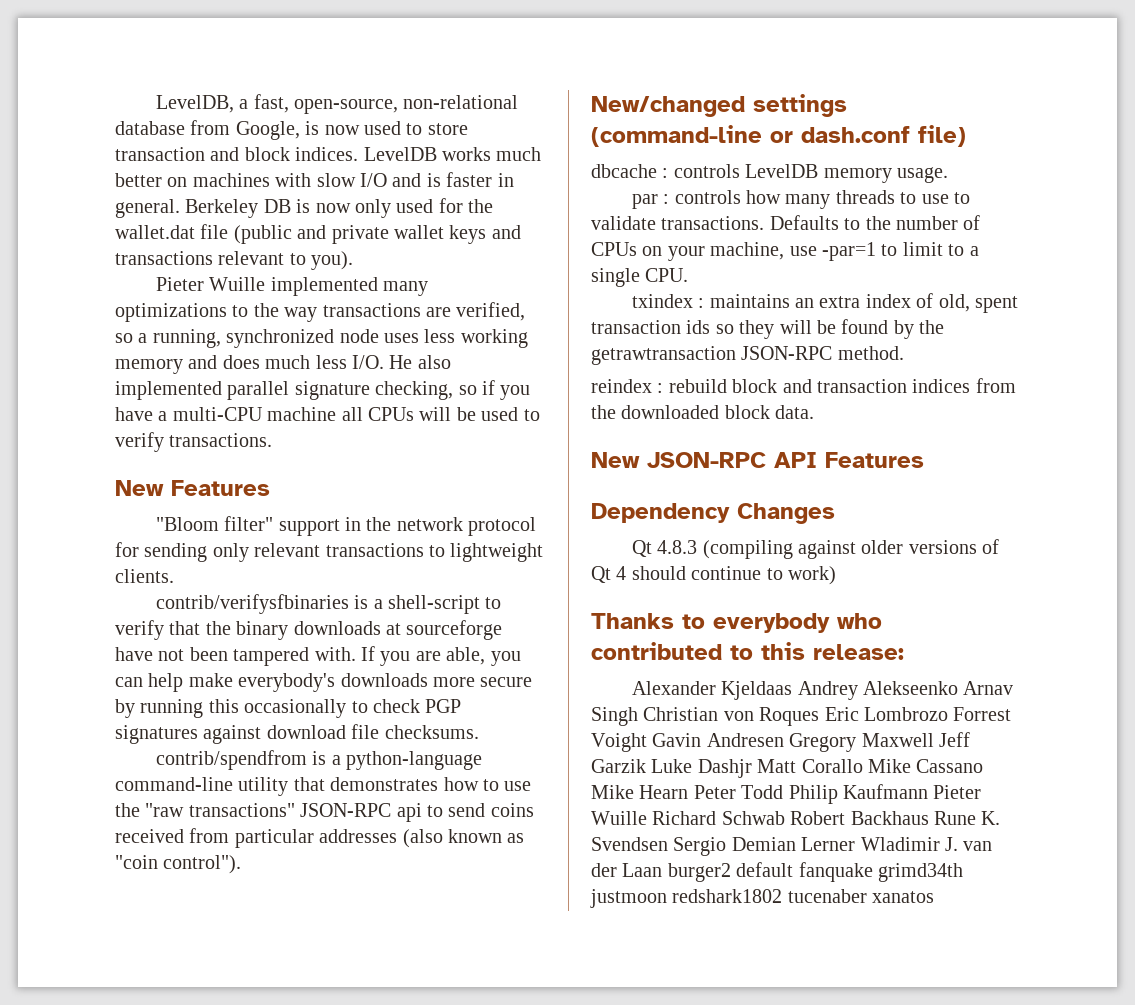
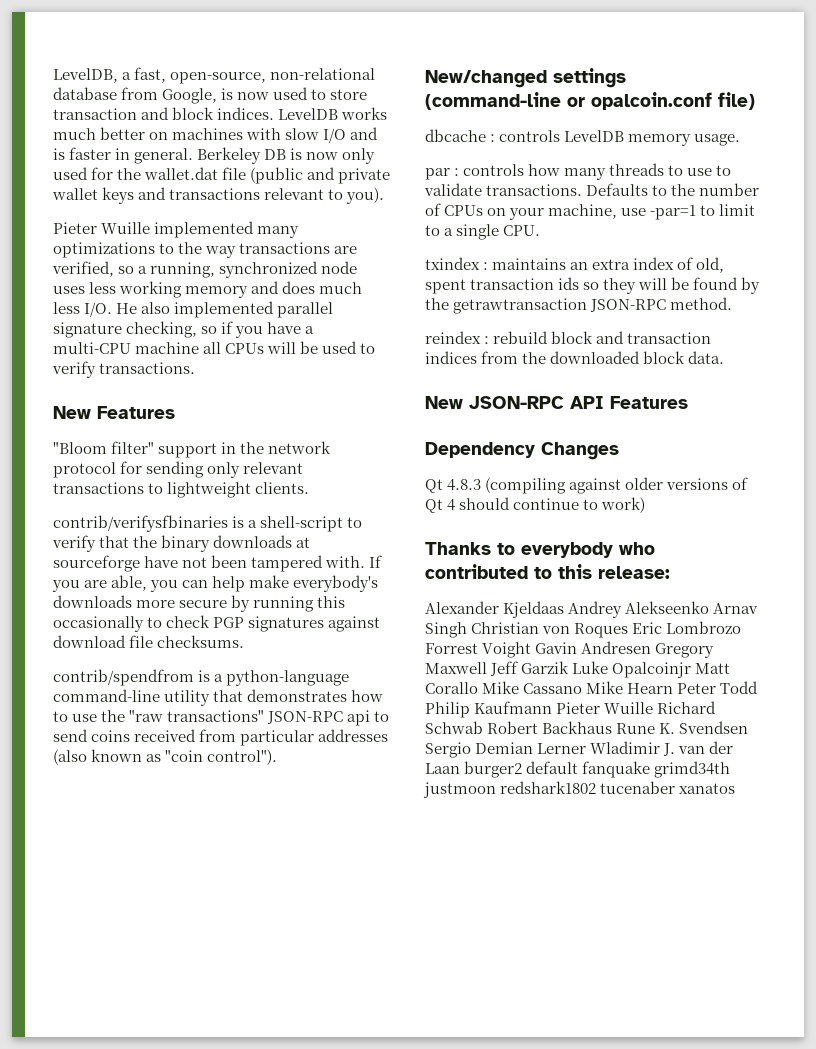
[801,126,910,143] dash.conf -> [591,92,712,110] opalcoin.conf
[697,759,752,778] Dashjr -> [612,662,692,678] Opalcoinjr

